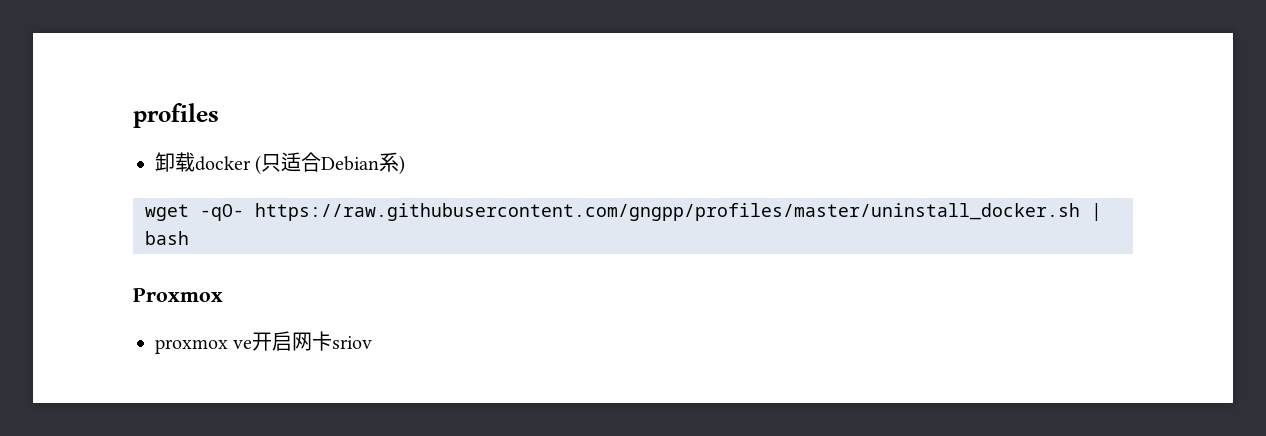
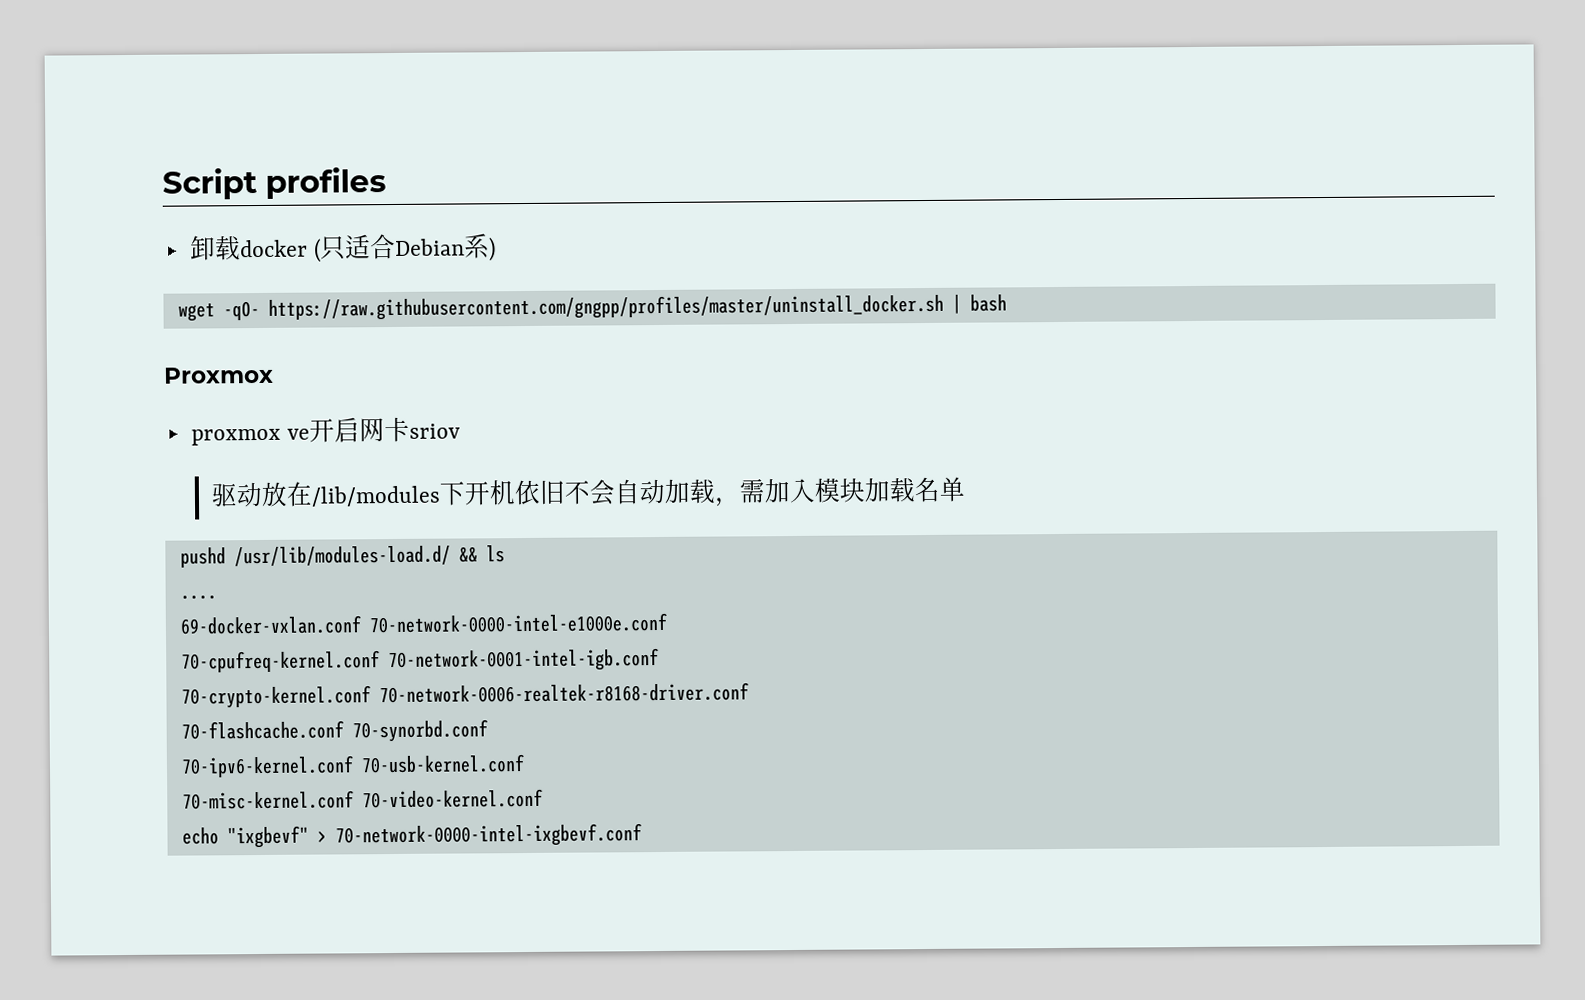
(133, 115) none -> [162,168,257,200] Script
(373, 342) none -> [211,476,967,508] [179,545,505,568] [179,595,217,600] [179,612,667,635] [180,648,659,673] [180,682,749,709] [180,719,488,743] [180,754,525,778] [181,788,543,810] [181,823,642,849] // 驱动放在/lib/modules下开机依旧不会自动加载，需加入模块加载名单 // pushd /usr/lib/modules-load.d/ && ls // .... // 69-docker-vxlan.conf 70-network-0000-intel-e1000e.conf // 70-cpufreq-kernel.conf 70-network-0001-intel-igb.conf // 70-crypto-kernel.conf 70-network-0006-realtek-r8168-driver.conf // 70-flashcache.conf 70-synorbd.conf // 70-ipv6-kernel.conf 70-usb-kernel.conf // 70-misc-kernel.conf 70-video-kernel.conf // echo "ixgbevf" > 70-network-0000-intel-ixgbevf.conf

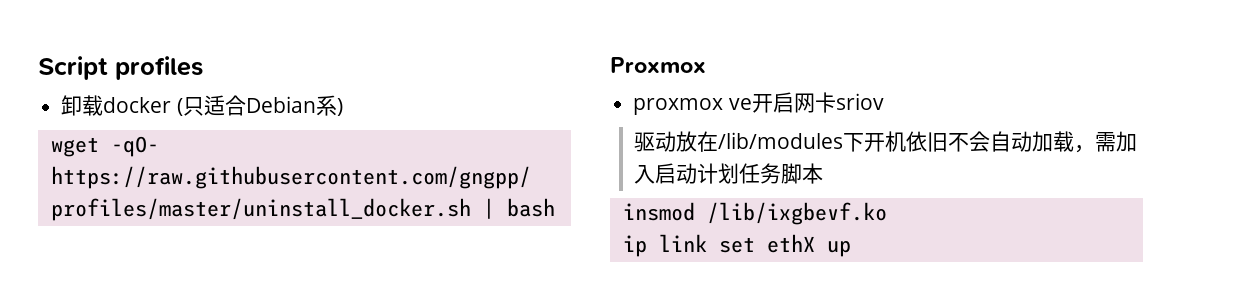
[814,476,967,503] [179,545,505,568] [179,595,217,600] [179,612,667,635] [180,648,659,673] [180,682,749,709] [180,719,488,743] [180,754,525,778] [181,788,543,810] [181,823,642,849] 模块加载名单 // pushd /usr/lib/modules-load.d/ && ls // .... // 69-docker-vxlan.conf 70-network-0000-intel-e1000e.conf // 70-cpufreq-kernel.conf 70-network-0001-intel-igb.conf // 70-crypto-kernel.conf 70-network-0006-realtek-r8168-driver.conf // 70-flashcache.conf 70-synorbd.conf // 70-ipv6-kernel.conf 70-usb-kernel.conf // 70-misc-kernel.conf 70-video-kernel.conf // echo "ixgbevf" > 70-network-0000-intel-ixgbevf.conf -> [655,163,824,184] [622,202,887,225] [622,234,851,257] 启动计划任务脚本 // insmod /lib/ixgbevf.ko // ip link set ethX up

